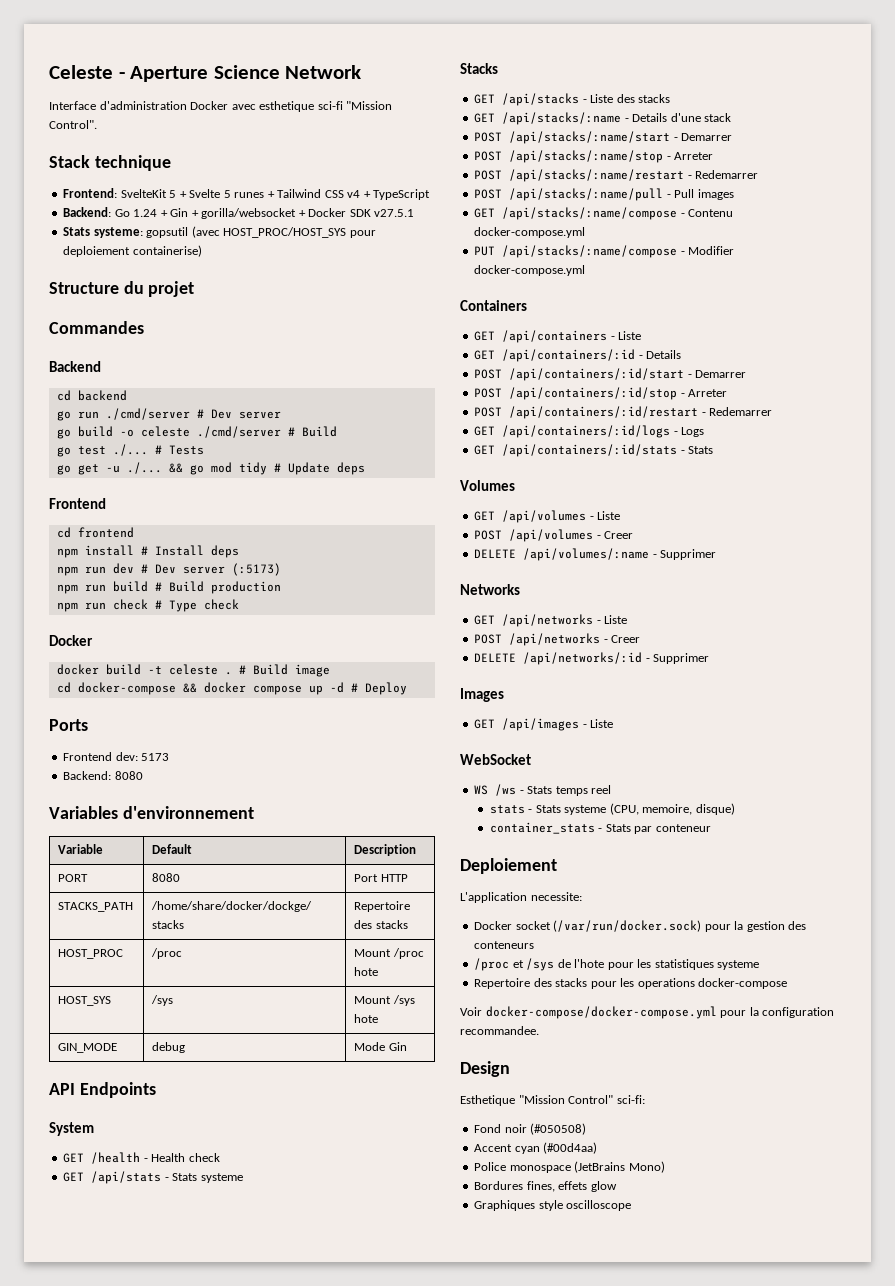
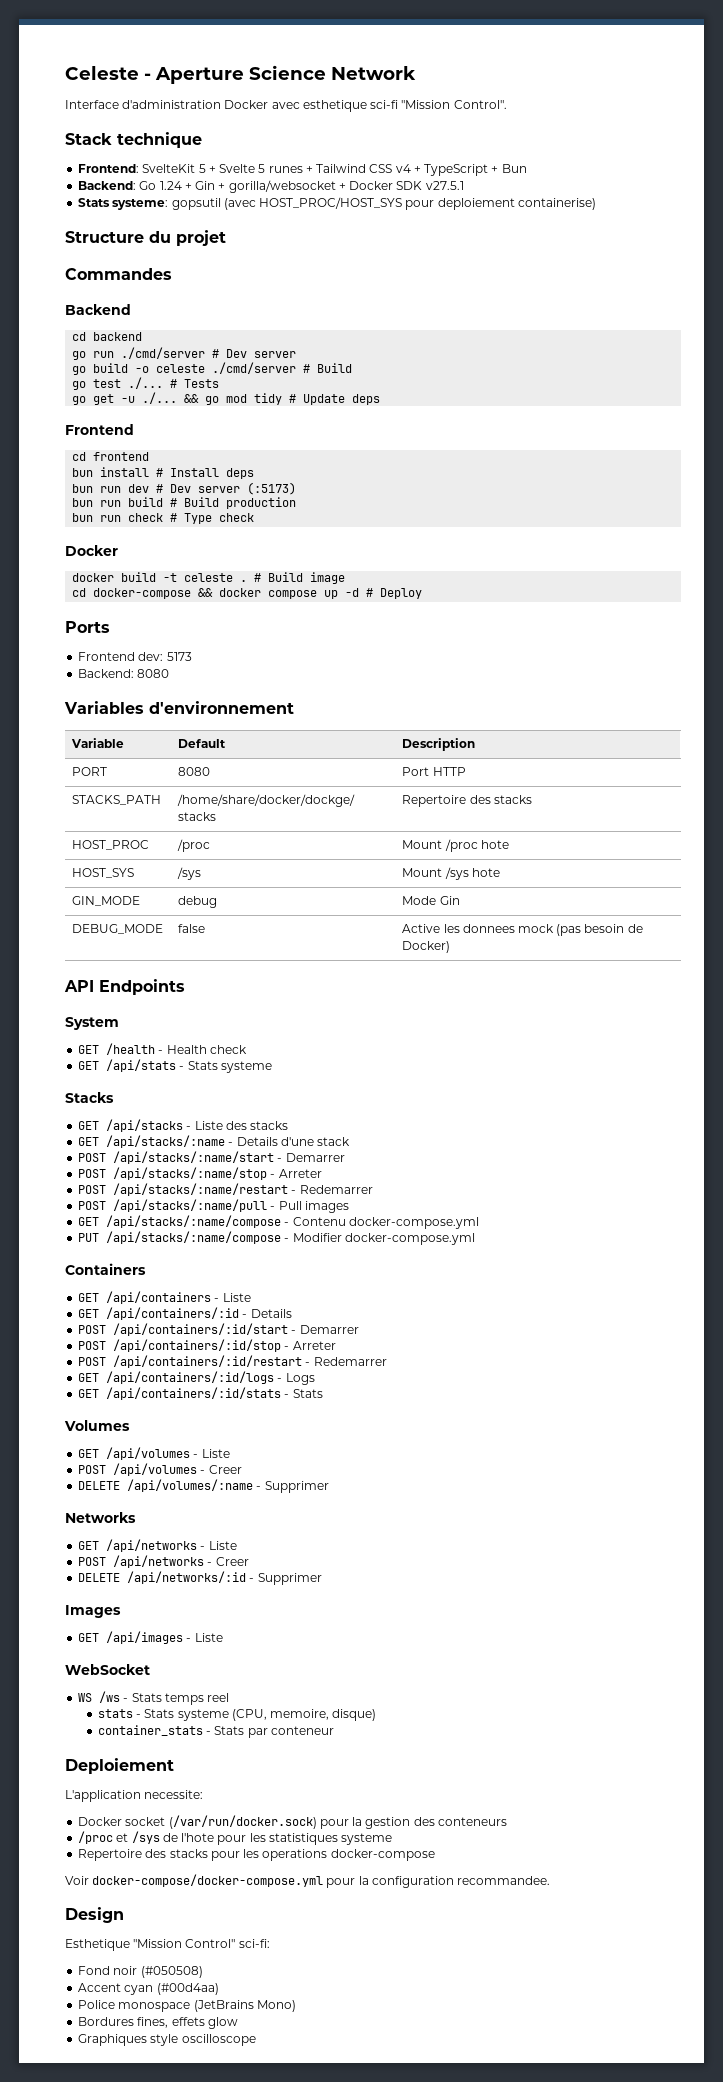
(431, 194) none -> [491,164,527,173] + Bun
[56,548,78,558] npm -> [72,468,94,477] bun
[56,566,78,576] npm -> [72,484,94,493] bun
[56,584,78,594] npm -> [72,498,94,507] bun
[56,602,78,612] npm -> [72,513,94,522] bun
(407, 1046) none -> [72,924,164,934] [178,924,206,933] [402,924,643,936] [402,941,451,953] // DEBUG_MODE | false | Active les donnees mock (pas besoin de Docker)

